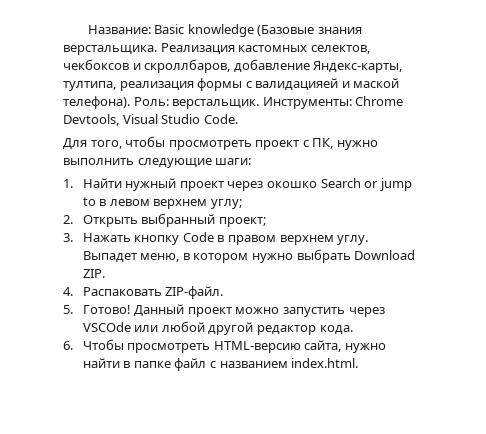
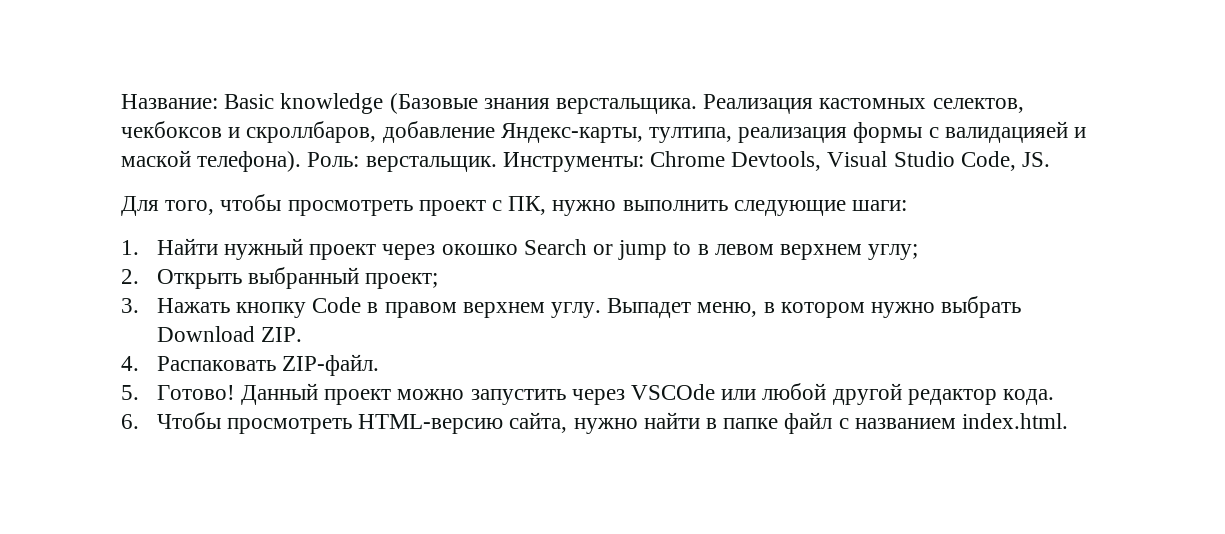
[203,114,238,124] Code. -> [960,151,1051,171] Code, JS.

